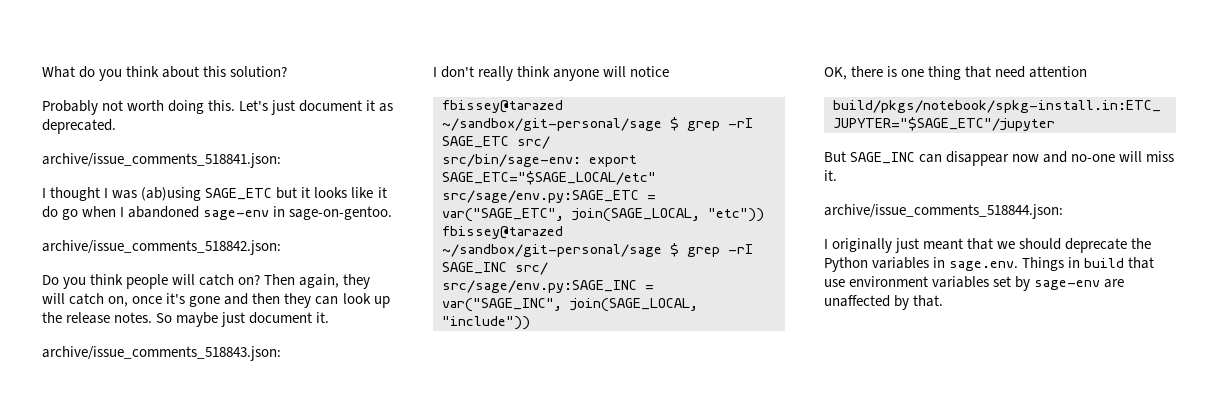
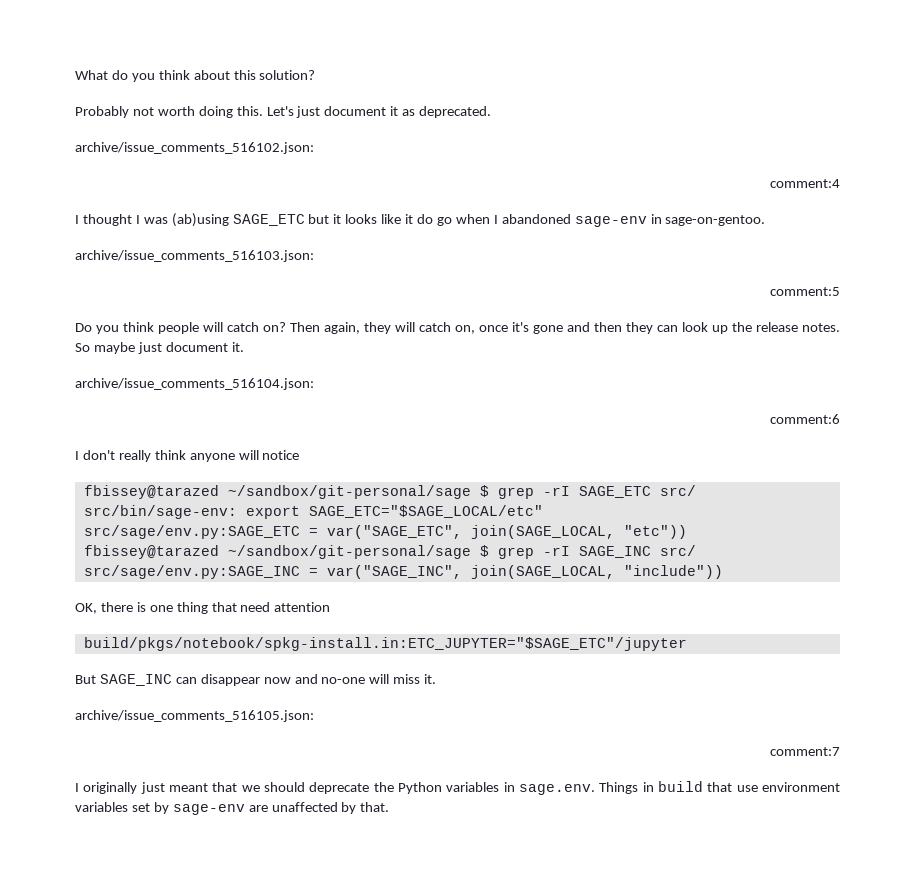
[42,153,281,168] archive/issue_comments_518841.json: -> [75,142,314,154] [770,179,840,188] archive/issue_comments_516102.json: // comment:4
[42,240,281,255] archive/issue_comments_518842.json: -> [75,250,314,262] [770,287,840,296] archive/issue_comments_516103.json: // comment:5
[42,346,281,361] archive/issue_comments_518843.json: -> [75,378,314,390] [770,414,840,424] archive/issue_comments_516104.json: // comment:6
[824,204,1063,219] archive/issue_comments_518844.json: -> [75,710,314,722] [770,747,840,756] archive/issue_comments_516105.json: // comment:7

